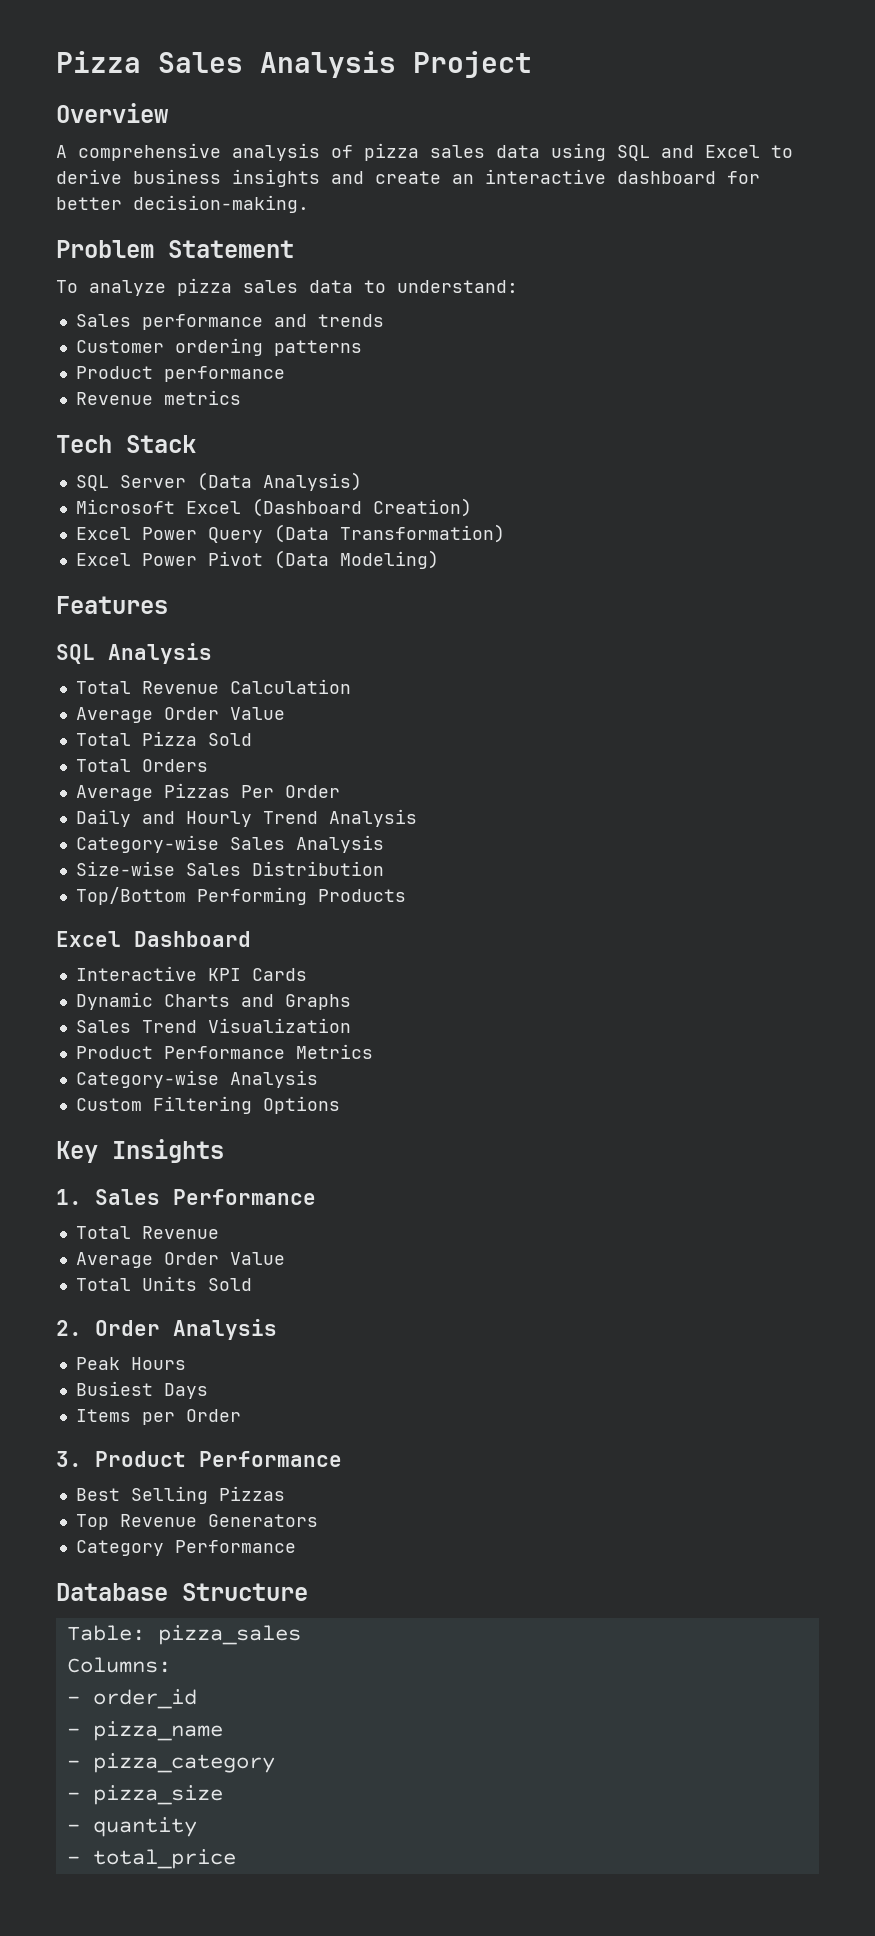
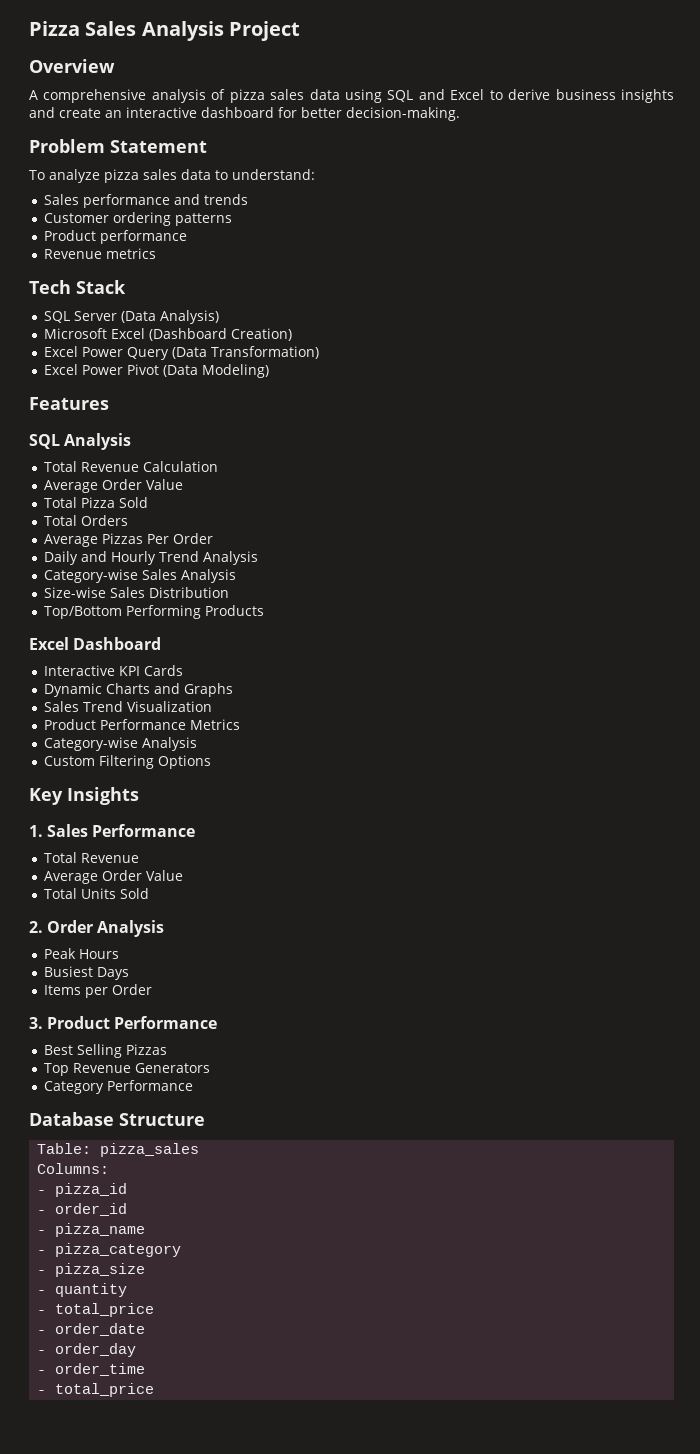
(171, 1665) none -> [37,1183,128,1197] // - pizza_id
(236, 1859) none -> [37,1323,146,1336] [37,1343,137,1357] [37,1363,146,1376] [37,1383,155,1397] // - order_date // - order_day // - order_time // - total_price

